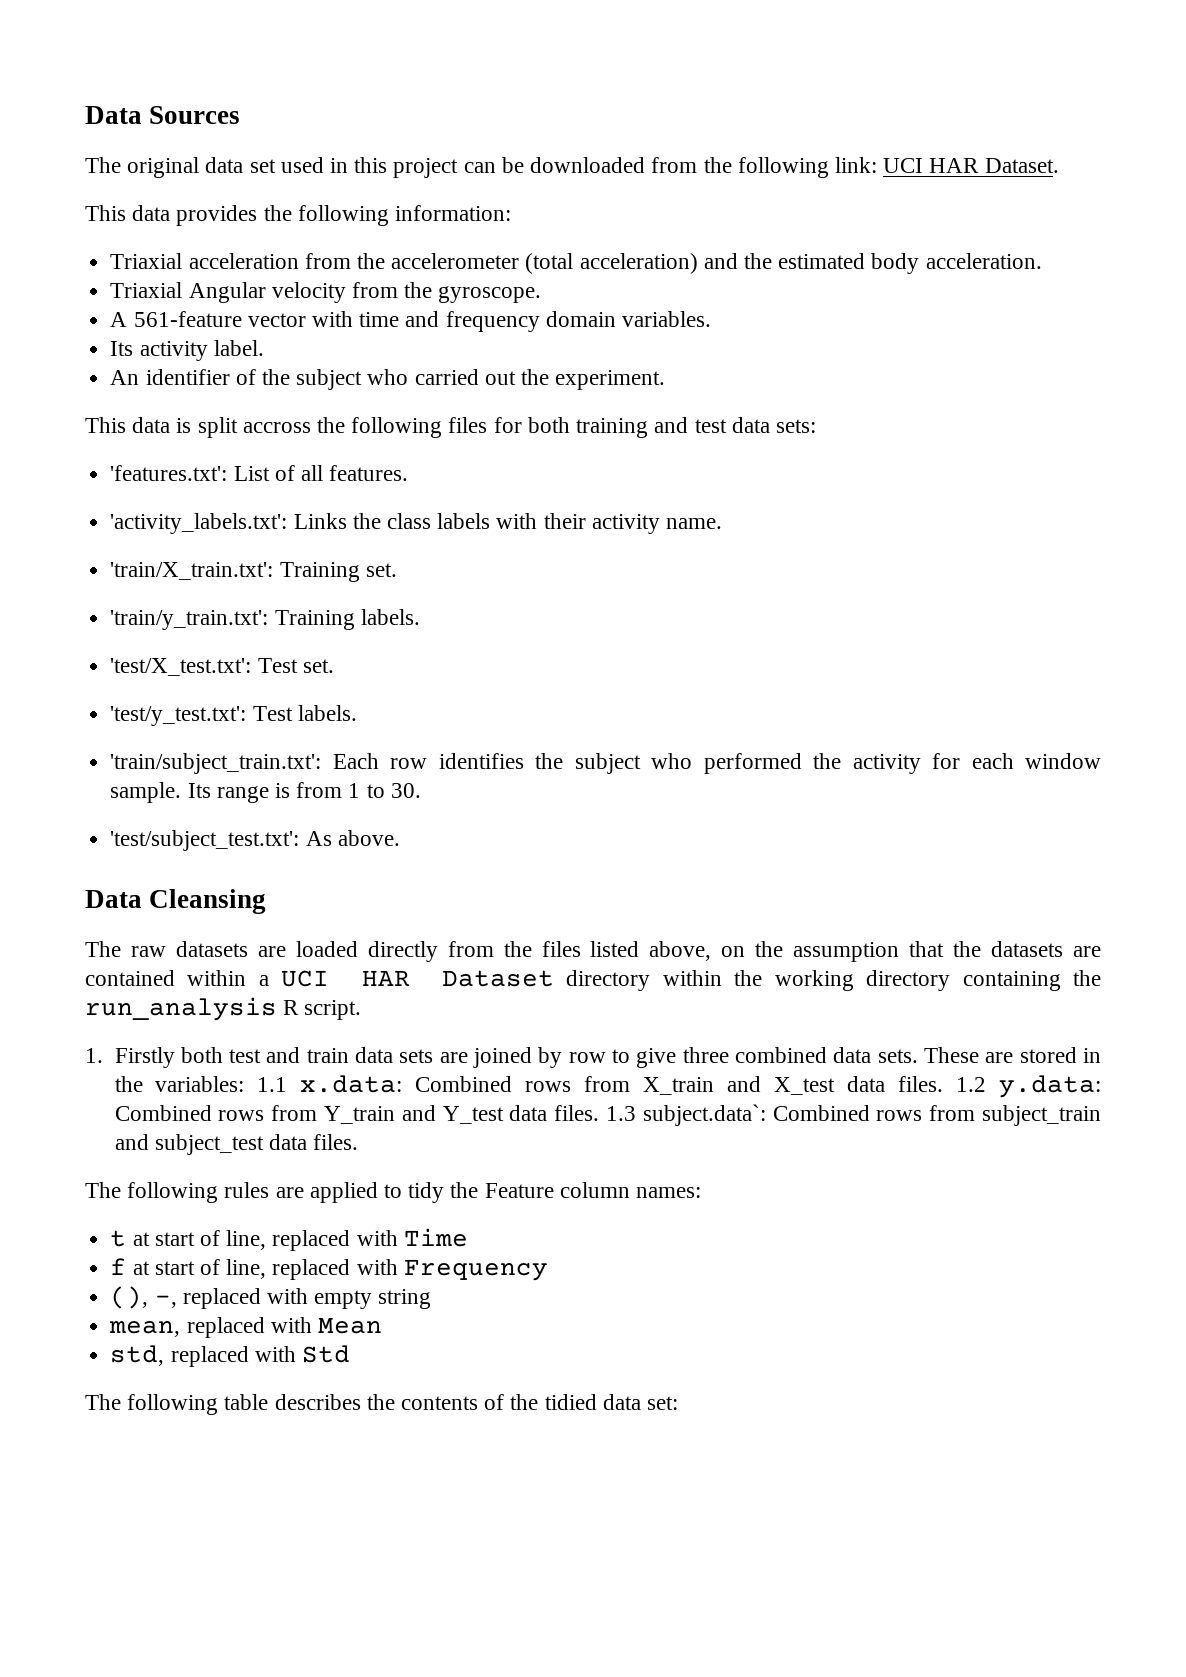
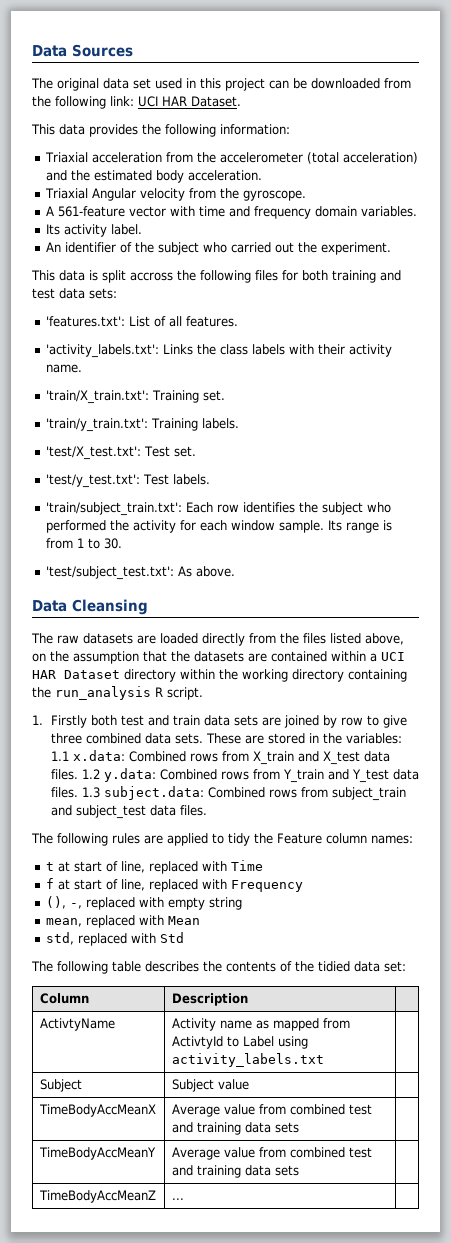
[642,1104,766,1126] subject.data`: -> [103,786,204,800] subject.data:
(679, 1403) none -> [39,993,89,1004] [171,993,248,1006] [39,1018,115,1031] [171,1018,350,1031] [171,1036,308,1049] [171,1053,324,1067] [39,1079,82,1092] [171,1079,249,1092] [38,1104,156,1117] [171,1104,372,1117] [171,1122,299,1135] [38,1147,156,1160] [171,1147,372,1160] [171,1165,299,1178] [38,1190,156,1203] [171,1198,184,1200] // Column | Description | // ActivtyName | Activity name as mapped from ActivtyId to Label using activity_labels.txt | // Subject | Subject value | // TimeBodyAccMeanX | Average value from combined test and training data sets | // TimeBodyAccMeanY | Average value from combined test and training data sets | // TimeBodyAccMeanZ | ... |

